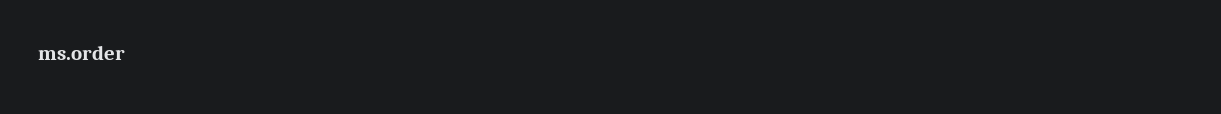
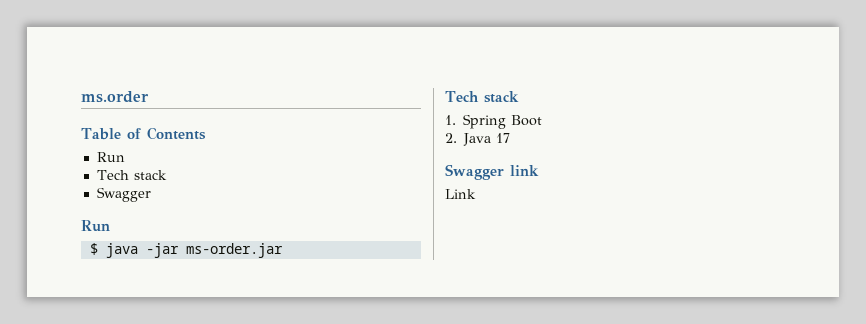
(125, 52) none -> [81,127,206,140] [96,152,125,162] [96,170,167,180] [96,187,151,202] [81,220,110,232] [89,243,283,258] [445,91,519,103] [445,114,543,129] [445,133,511,146] [445,164,539,180] [445,189,476,199] // Table of Contents // Run // Tech stack // Swagger // Run // $ java -jar ms-order.jar // Tech stack // 1. Spring Boot // 2. Java 17 // Swagger link // Link

